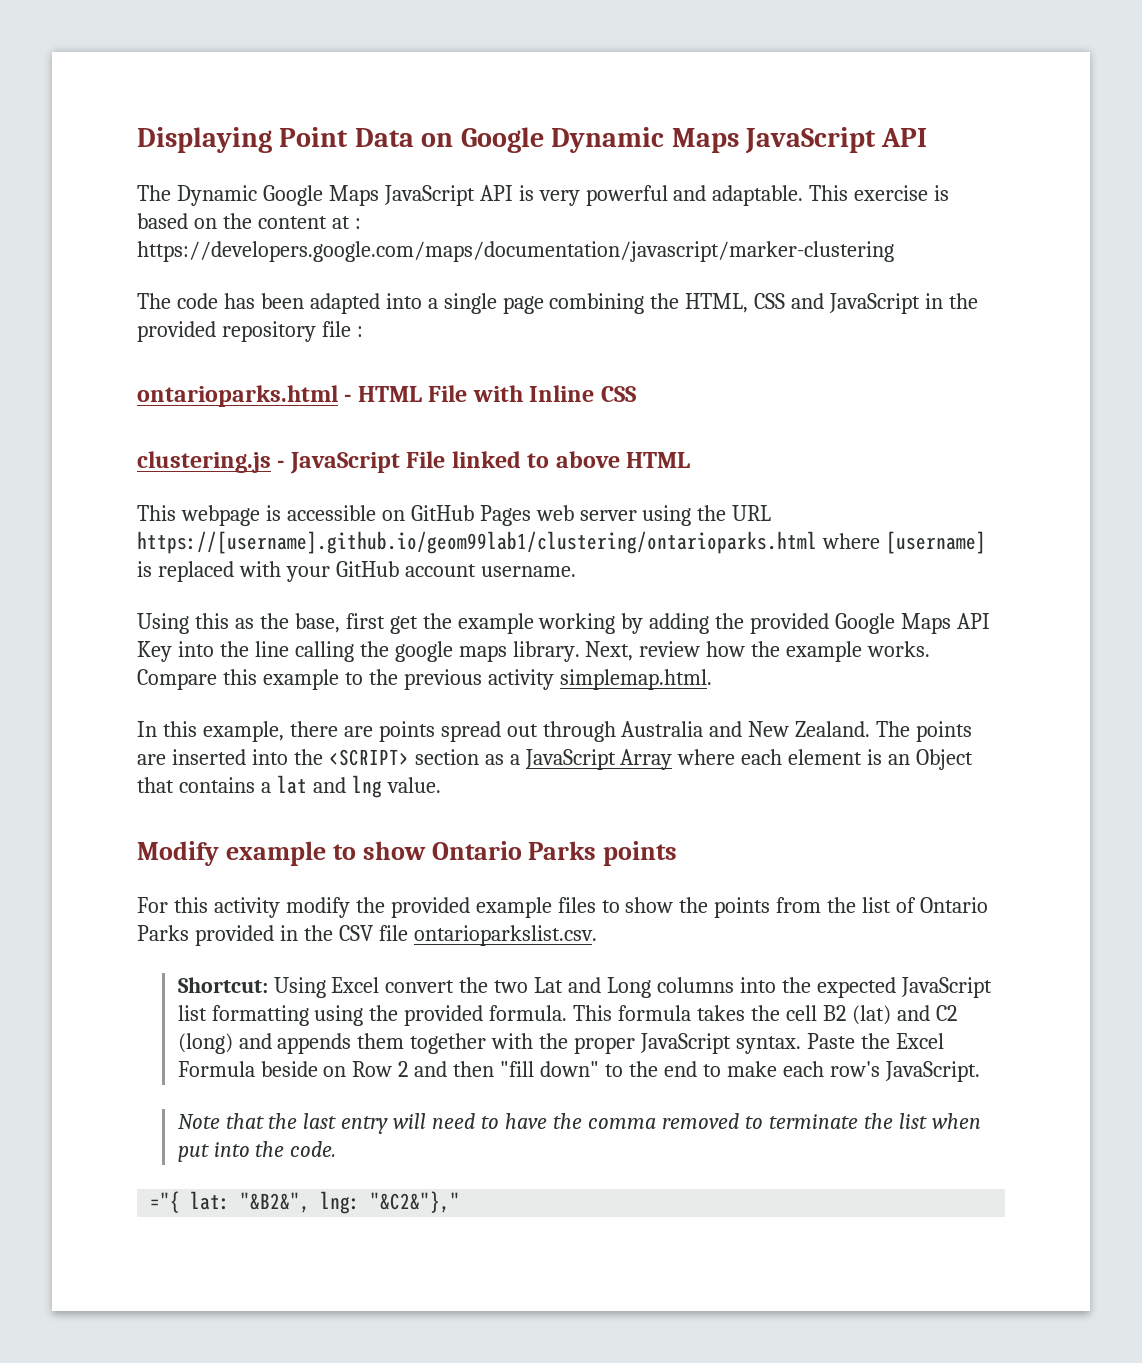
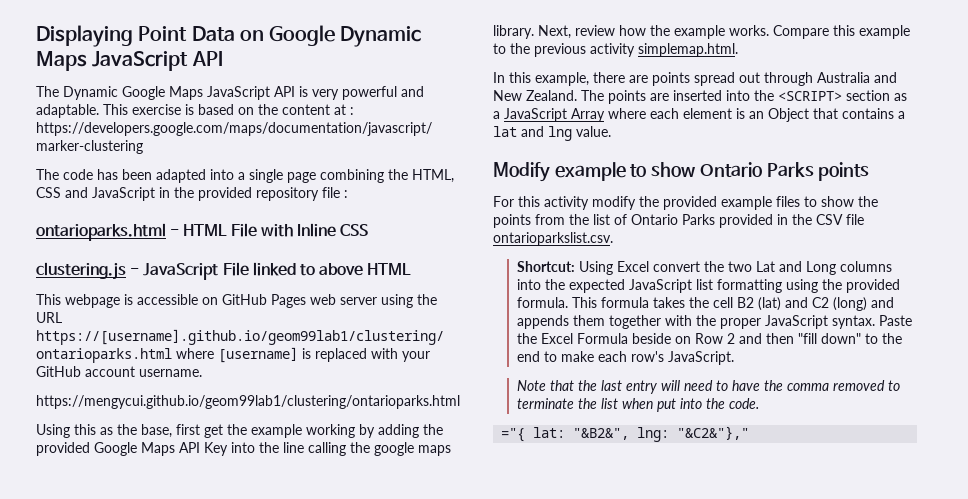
(576, 571) none -> [36,395,460,409] // https://mengycui.github.io/geom99lab1/clustering/ontarioparks.html

